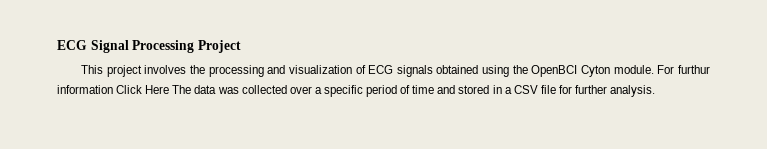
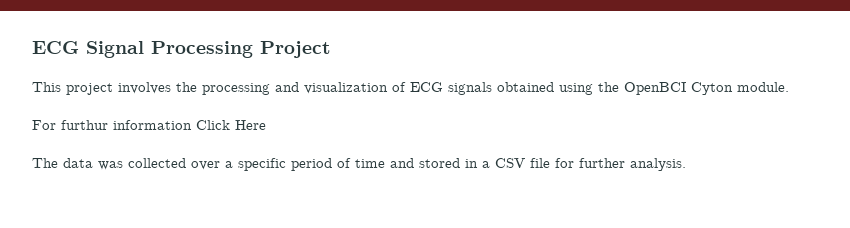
(654, 69) none -> (789, 87) //
(170, 89) none -> (266, 125) //

